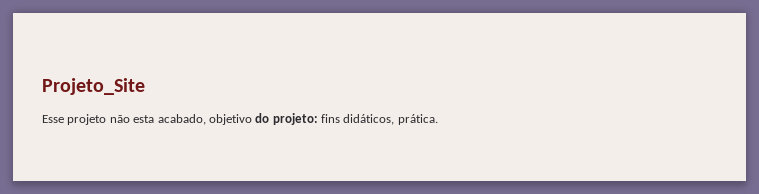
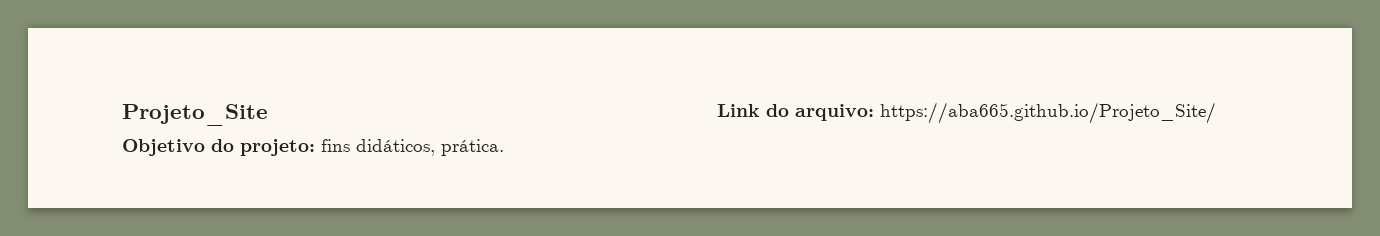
[42,114,252,125] Esse projeto não esta acabado, objetivo -> [122,139,205,156] Objetivo
(438, 119) none -> [717,102,1216,124] // Link do arquivo: https://aba665.github.io/Projeto_Site/

